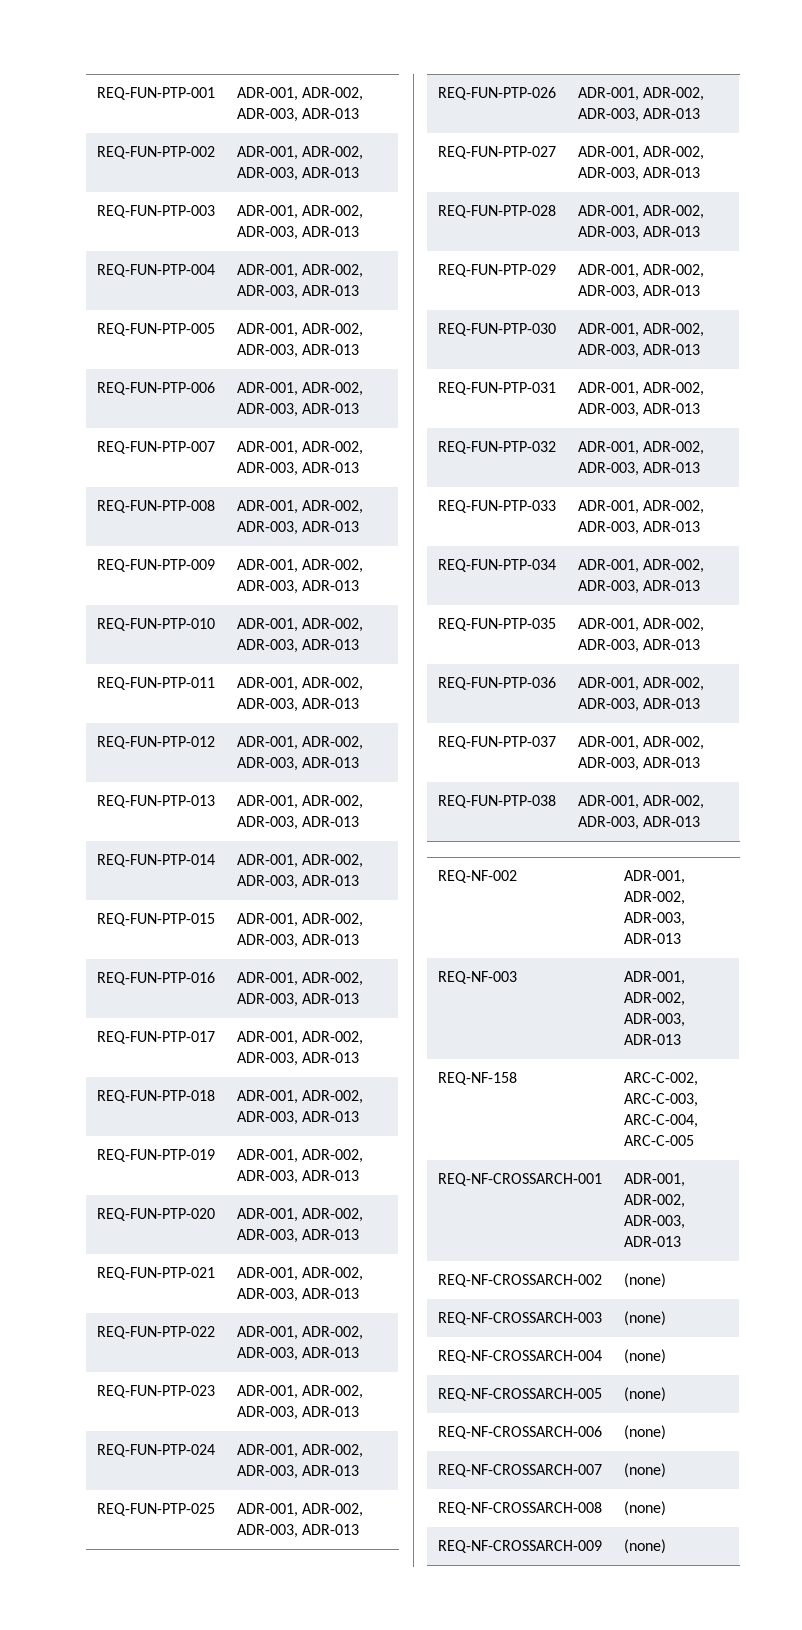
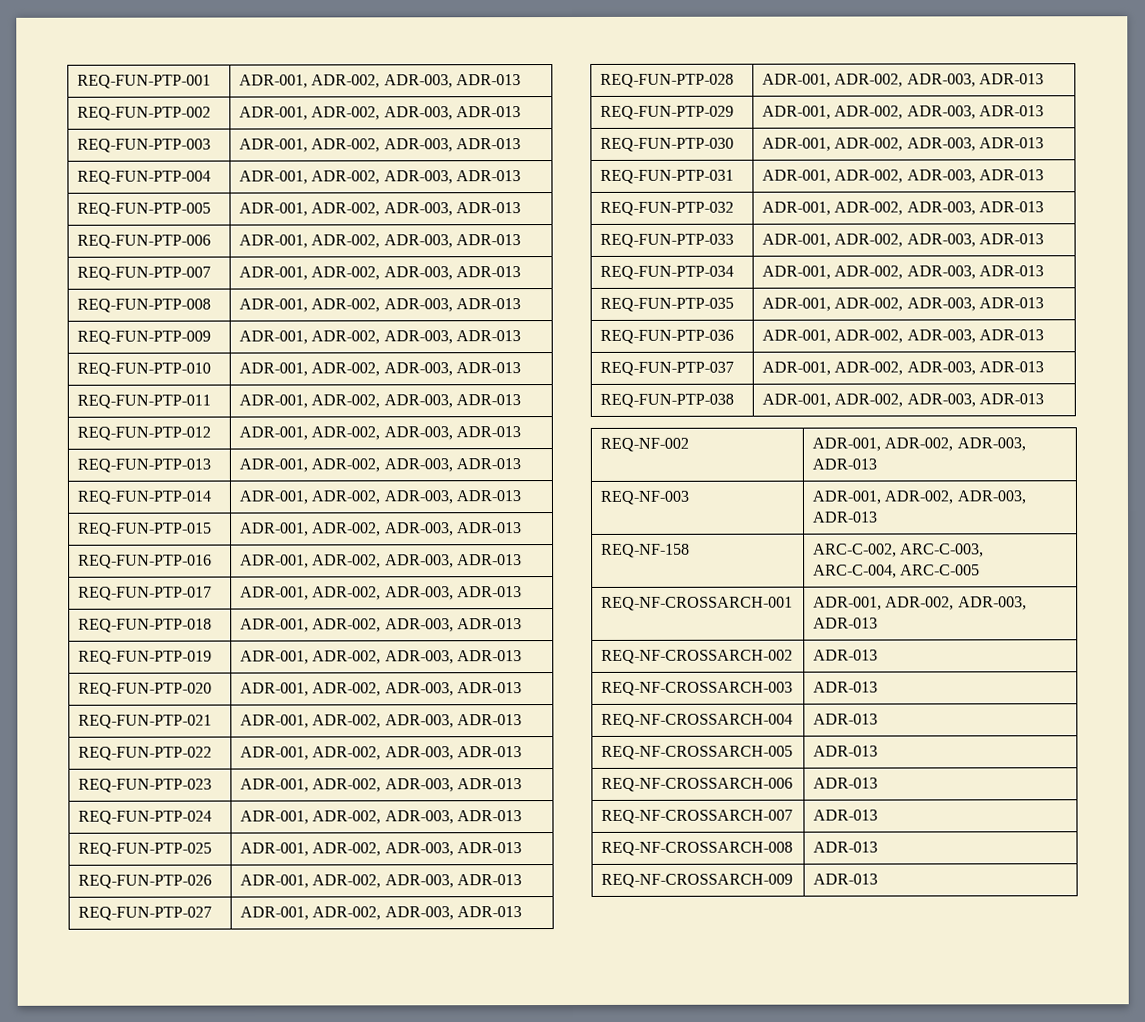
[623,1273,666,1288] (none) -> [813,649,879,661] ADR-013
[623,1311,666,1326] (none) -> [813,681,879,693] ADR-013
[623,1349,666,1364] (none) -> [813,713,879,725] ADR-013
[623,1387,666,1402] (none) -> [813,745,879,757] ADR-013
[623,1425,666,1440] (none) -> [813,777,879,789] ADR-013
[623,1463,666,1478] (none) -> [813,809,879,821] ADR-013
[623,1501,666,1516] (none) -> [813,841,879,853] ADR-013
[623,1539,666,1554] (none) -> [813,873,879,885] ADR-013

